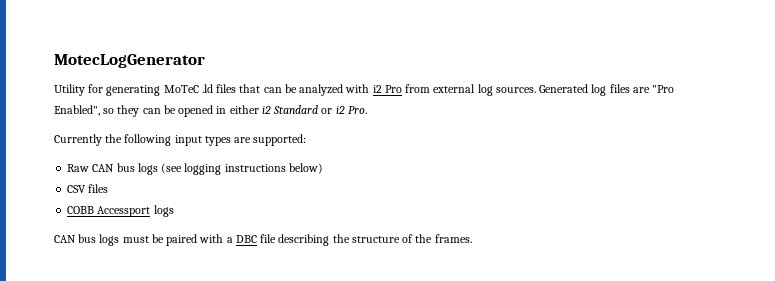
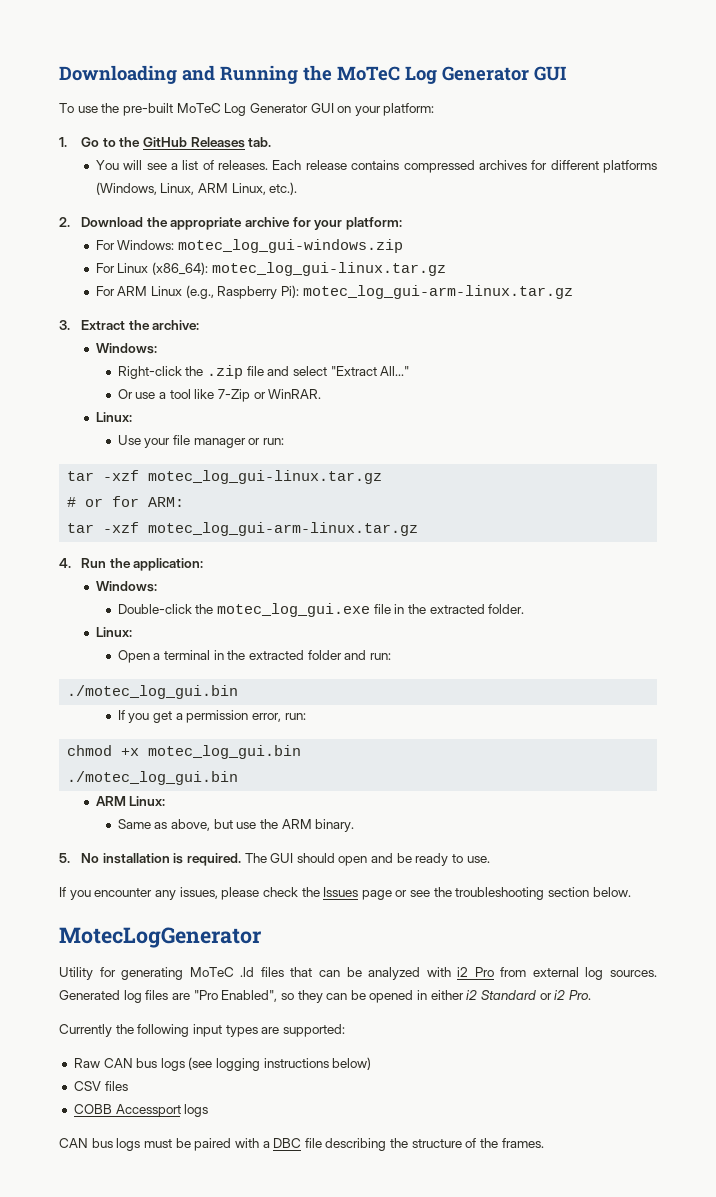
(54, 61) none -> [59,65,566,84] [59,103,435,116] [59,137,272,148] [95,160,657,173] [95,182,298,195] [59,217,402,230] [95,239,404,253] [95,262,446,276] [95,285,573,299] [59,320,200,330] [95,343,157,354] [117,365,410,379] [117,389,322,402] [95,412,132,422] [117,435,285,448] [67,470,383,484] [67,496,185,507] [67,522,419,536] [59,558,204,571] [95,581,157,592] [117,603,525,617] [95,627,132,637] [117,650,391,663] [67,685,239,699] [117,710,306,723] [67,745,302,759] [67,771,239,785] [95,796,166,806] [117,819,355,832] [59,853,490,866] [59,887,631,900] Downloading and Running the MoTeC Log Generator GUI // To use the pre-built MoTeC Log Generator GUI on your platform: // 1. Go to the GitHub Releases tab. // You will see a list of releases. Each release contains compressed archives for different platforms (Windows, Linux, ARM Linux, etc.). // 2. Download the appropriate archive for your platform: // For Windows: motec_log_gui-windows.zip // For Linux (x86_64): motec_log_gui-linux.tar.gz // For ARM Linux (e.g., Raspberry Pi): motec_log_gui-arm-linux.tar.gz // 3. Extract the archive: // Windows: // Right-click the .zip file and select "Extract All..." // Or use a tool like 7-Zip or WinRAR. // Linux: // Use your file manager or run: // tar -xzf motec_log_gui-linux.tar.gz // # or for ARM: // tar -xzf motec_log_gui-arm-linux.tar.gz // 4. Run the application: // Windows: // Double-click the motec_log_gui.exe file in the extracted folder. // Linux: // Open a terminal in the extracted folder and run: // ./motec_log_gui.bin // If you get a permission error, run: // chmod +x motec_log_gui.bin // ./motec_log_gui.bin // ARM Linux: // Same as above, but use the ARM binary. // 5. No installation is required. The GUI should open and be ready to use. // If you encounter any issues, please check the Issues page or see the troubleshooting section below. //

